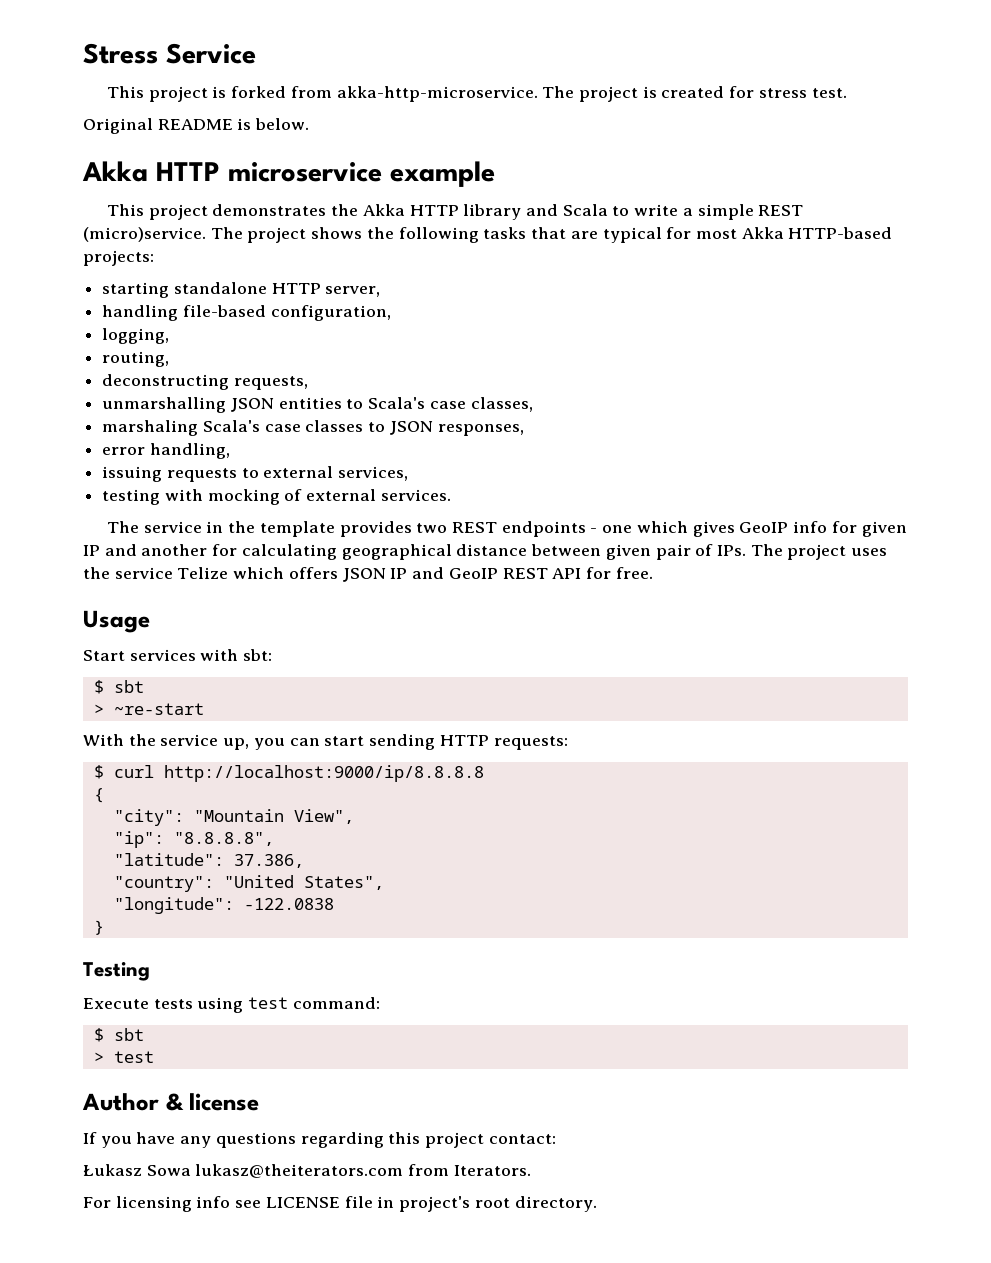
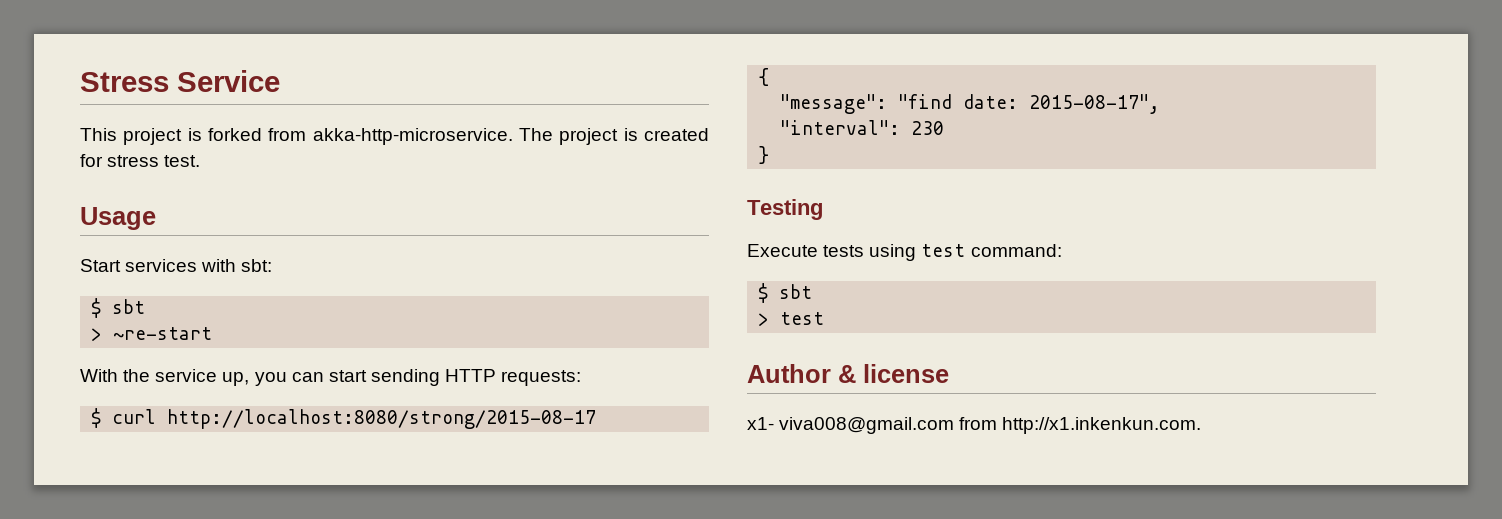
[83,118,310,134] [82,161,495,187] [106,204,804,220] [83,227,893,243] [83,250,154,266] [102,282,381,298] [102,305,391,321] [102,328,170,344] [102,351,170,367] [102,374,308,390] [102,397,533,413] [102,420,524,436] [102,443,230,459] [102,466,409,482] [102,489,451,505] [106,521,907,537] [83,544,888,560] [83,567,653,582] // Original README is below. // Akka HTTP microservice example // This project demonstrates the Akka HTTP library and Scala to write a simple REST (micro)service. The project shows the following tasks that are typical for most Akka HTTP-based projects: // starting standalone HTTP server, // handling file-based configuration, // logging, // routing, // deconstructing requests, // unmarshalling JSON entities to Scala's case classes, // marshaling Scala's case classes to JSON responses, // error handling, // issuing requests to external services, // testing with mocking of external services. // The service in the template provides two REST endpoints - one which gives GeoIP info for given IP and another for calculating geographical distance between given pair of IPs. The project uses the service Telize which offers JSON IP and GeoIP REST API for free. -> (201, 161) none
[163,765,484,782] http://localhost:9000/ip/8.8.8.8 -> [167,409,597,429] http://localhost:8080/strong/2015-08-17
[113,809,354,826] [113,831,274,848] [113,853,304,868] [113,875,384,892] [113,897,334,914] "city": "Mountain View", // "ip": "8.8.8.8", // "latitude": 37.386, // "country": "United States", // "longitude": -122.0838 -> [780,94,1161,114] [780,120,945,135] "message": "find date: 2015-08-17", // "interval": 230
[83,1132,556,1148] [83,1164,531,1178] [83,1196,597,1212] If you have any questions regarding this project contact: // Łukasz Sowa lukasz@theiterators.com from Iterators. // For licensing info see LICENSE file in project's root directory. -> [747,417,1202,434] x1- viva008@gmail.com from http://x1.inkenkun.com.

